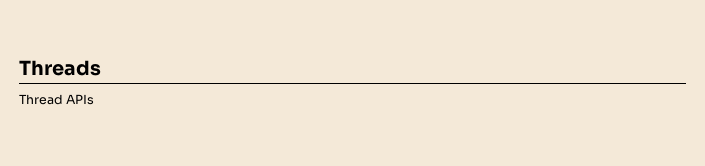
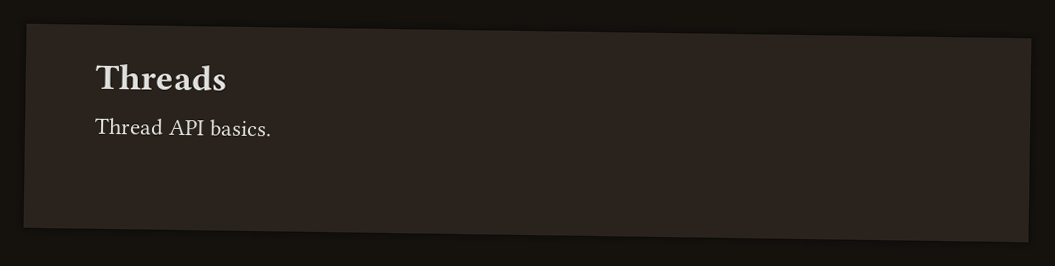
[66,94,95,105] APIs -> [168,119,273,138] API basics.

